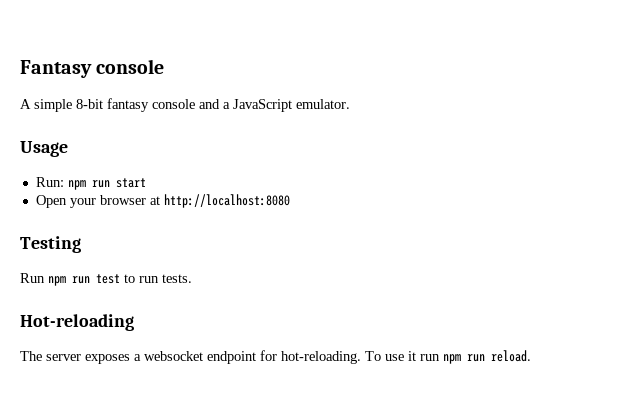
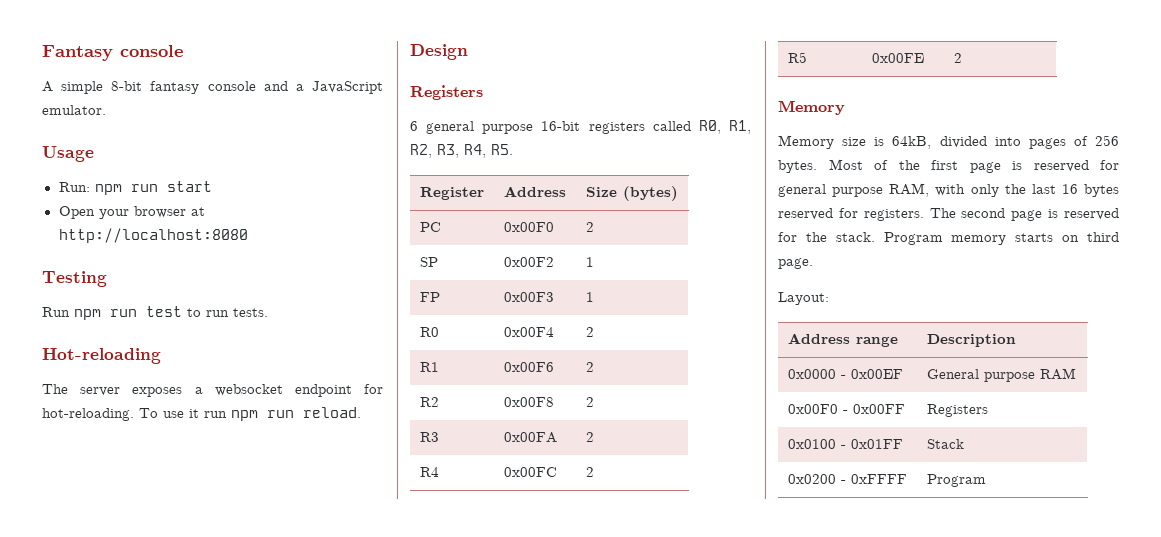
(531, 356) none -> [410,44,468,60] [410,85,483,100] [410,120,751,134] [410,144,513,158] [419,187,484,200] [503,186,566,197] [585,186,678,201] [419,222,441,232] [503,222,554,232] [585,222,594,232] [419,257,438,267] [503,257,554,267] [585,257,594,267] [419,292,440,302] [503,292,554,302] [585,292,594,302] [419,327,439,337] [503,327,554,337] [585,327,594,337] [419,362,439,372] [503,362,554,372] [585,362,594,372] [419,397,439,407] [503,397,554,407] [585,397,594,407] [419,432,439,442] [503,432,557,443] [585,432,594,442] [419,467,439,477] [503,467,557,477] [585,467,594,477] [787,52,807,63] [871,53,924,63] [953,53,962,63] [778,100,845,115] [778,135,1119,149] [778,159,1119,173] [778,183,1119,197] [778,208,1119,221] [778,232,1119,245] [778,258,813,269] [778,292,829,305] [787,333,898,347] [926,334,1016,347] [787,369,903,379] [926,368,1076,382] [787,404,905,414] [926,404,988,417] [787,439,903,449] [926,439,964,449] [787,474,907,484] [926,474,986,487] // Design // Registers // 6 general purpose 16-bit registers called R0, R1, R2, R3, R4, R5. // Register | Address | Size (bytes) // PC | 0x00F0 | 2 // SP | 0x00F2 | 1 // FP | 0x00F3 | 1 // R0 | 0x00F4 | 2 // R1 | 0x00F6 | 2 // R2 | 0x00F8 | 2 // R3 | 0x00FA | 2 // R4 | 0x00FC | 2 // R5 | 0x00FE | 2 // Memory // Memory size is 64kB, divided into pages of 256 bytes. Most of the first page is reserved for general purpose RAM, with only the last 16 bytes reserved for registers. The second page is reserved for the stack. Program memory starts on third page. // Layout: // Address range | Description // 0x0000 - 0x00EF | General purpose RAM // 0x00F0 - 0x00FF | Registers // 0x0100 - 0x01FF | Stack // 0x0200 - 0xFFFF | Program

